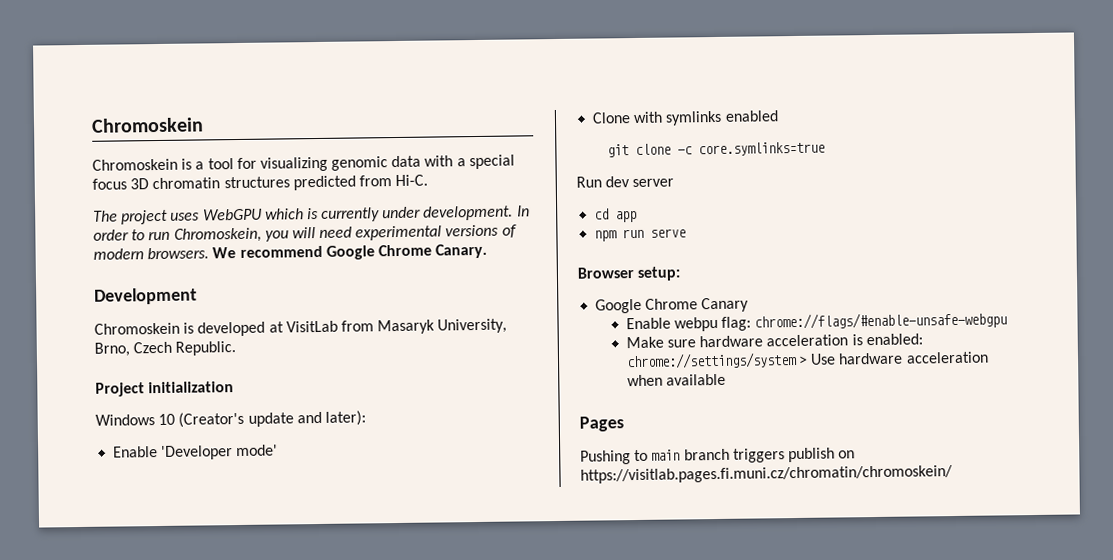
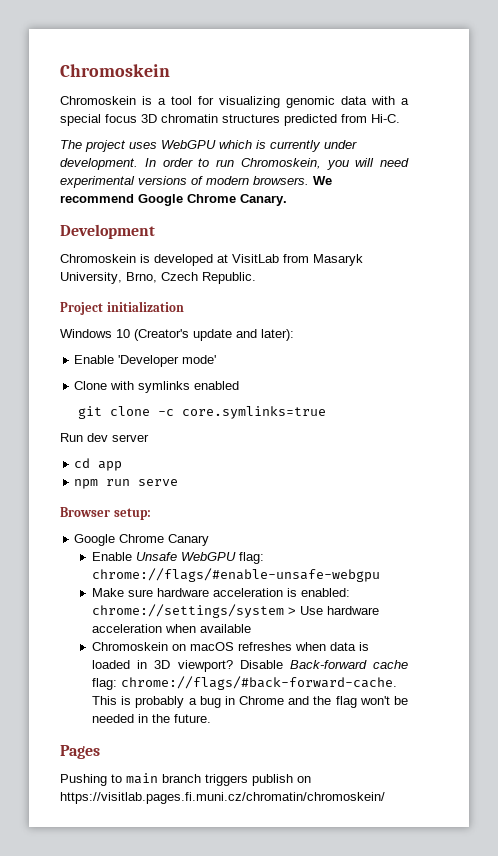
[674,316,719,332] webpu -> [135,552,236,561] Unsafe WebGPU
(727, 379) none -> [91,642,369,651] [91,660,408,672] [91,676,397,690] [91,696,409,708] [91,714,211,723] // Chromoskein on macOS refreshes when data is loaded in 3D viewport? Disable Back-forward cache flag: chrome://flags/#back-forward-cache. This is probably a bug in Chrome and the flag won't be needed in the future.

